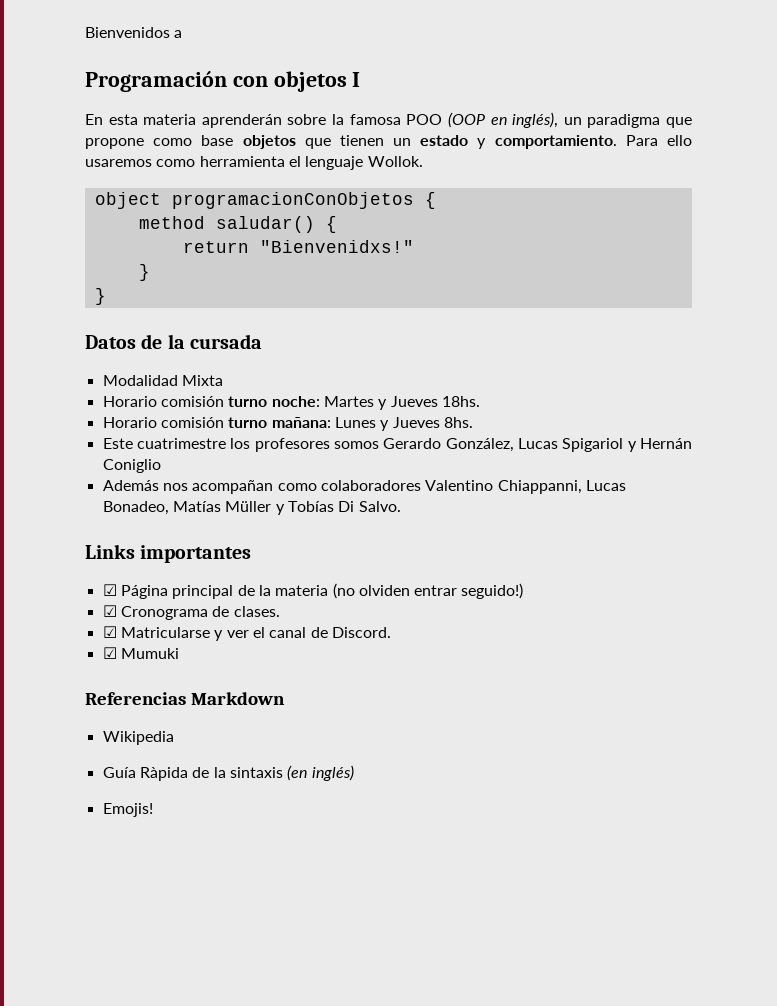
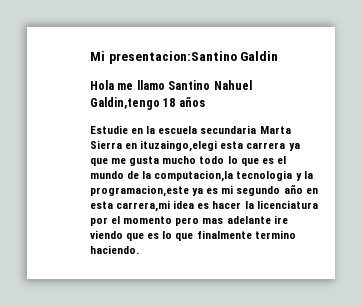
[85,27,183,38] [85,71,361,92] [85,112,693,128] [85,135,692,149] [85,156,423,170] [94,192,436,209] [138,216,337,233] [182,240,414,253] [138,264,150,281] [94,288,106,305] [85,334,263,349] [102,375,223,386] [102,396,480,410] [102,417,473,431] [102,438,693,452] [102,459,161,473] [102,480,626,494] [102,501,401,515] [85,544,252,563] [102,583,524,599] [102,605,280,620] [102,626,391,641] [102,647,179,659] [85,692,285,705] [102,731,174,745] [102,765,354,781] [102,803,153,817] Bienvenidos a // Programación con objetos I // En esta materia aprenderán sobre la famosa POO (OOP en inglés), un paradigma que propone como base objetos que tienen un estado y comportamiento. Para ello usaremos como herramienta el lenguaje Wollok. // object programacionConObjetos { // method saludar() { // return "Bienvenidxs!" // } // } // Datos de la cursada // Modalidad Mixta // Horario comisión turno noche: Martes y Jueves 18hs. // Horario comisión turno mañana: Lunes y Jueves 8hs. // Este cuatrimestre los profesores somos Gerardo González, Lucas Spigariol y Hernán Coniglio // Además nos acompañan como colaboradores Valentino Chiappanni, Lucas Bonadeo, Matías Müller y Tobías Di Salvo. // Links importantes // ☑ Página principal de la materia (no olviden entrar seguido!) // ☑ Cronograma de clases. // ☑ Matricularse y ver el canal de Discord. // ☑ Mumuki // Referencias Markdown // Wikipedia // Guía Ràpida de la sintaxis (en inglés) // Emojis! -> [90,51,279,64] [90,80,252,90] [90,96,205,110] [90,125,291,134] [90,140,300,152] [90,156,286,166] [90,170,313,182] [90,184,318,197] [90,200,318,212] [90,215,288,226] [90,230,296,241] [90,245,139,254] Mi presentacion:Santino Galdin // Hola me llamo Santino Nahuel Galdin,tengo 18 años // Estudie en la escuela secundaria Marta Sierra en ituzaingo,elegi esta carrera ya que me gusta mucho todo lo que es el mundo de la computacion,la tecnologia y la programacion,este ya es mi segundo año en esta carrera,mi idea es hacer la licenciatura por el momento pero mas adelante ire viendo que es lo que finalmente termino haciendo.

